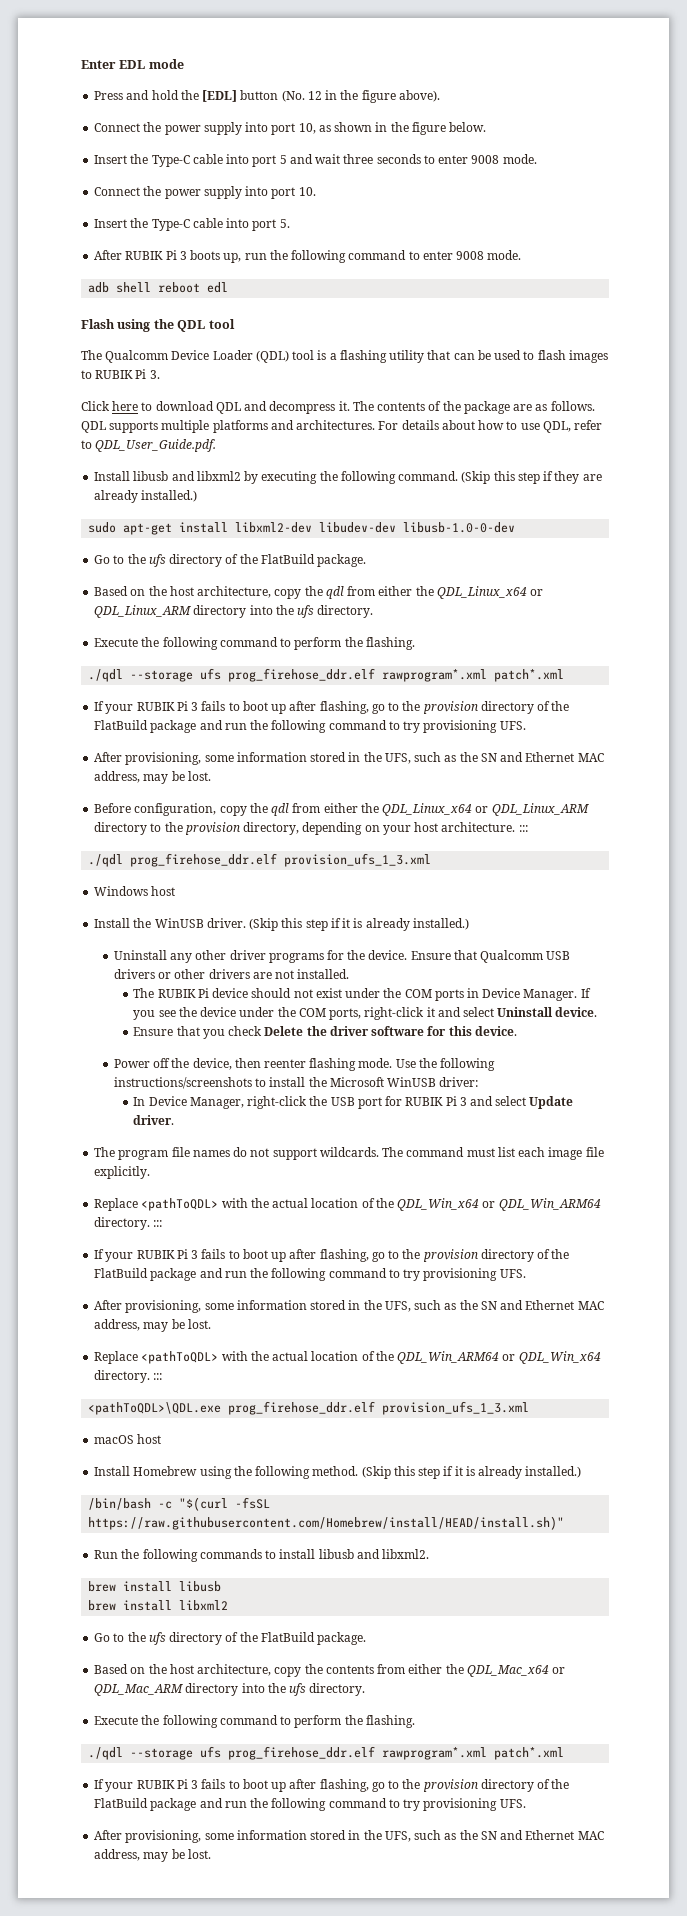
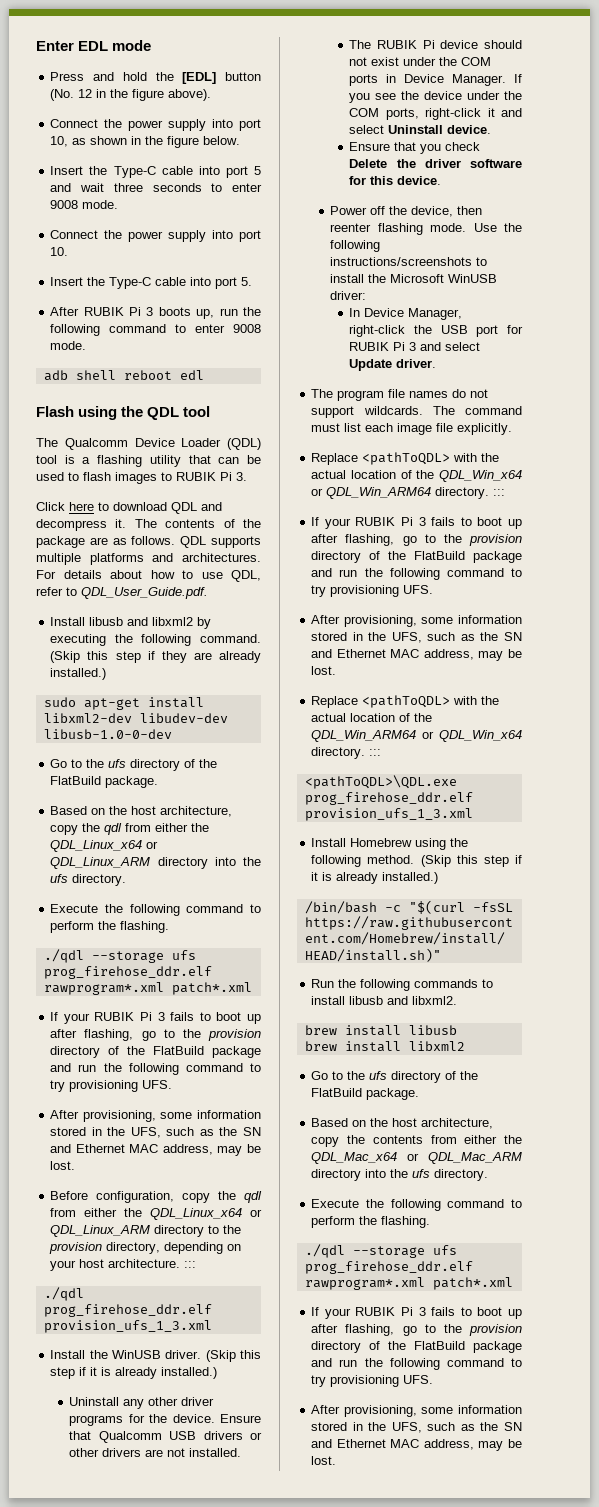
[94,886,176,896] // Windows host -> (212, 1326) none
[94,1434,162,1444] // macOS host -> (473, 814) none

